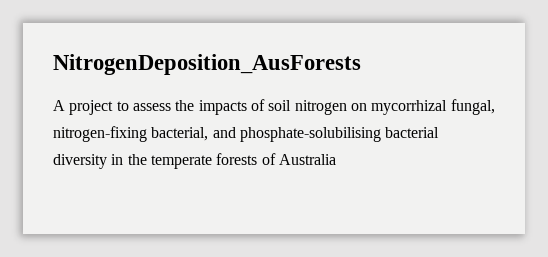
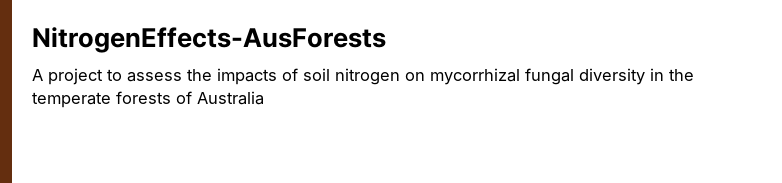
[53,54,361,75] NitrogenDeposition_AusForests -> [32,27,386,53] NitrogenEffects-AusForests
[450,99,495,115] [53,126,440,142] fungal, nitrogen-fixing bacterial, and phosphate-solubilising bacterial -> [525,68,574,85] fungal

